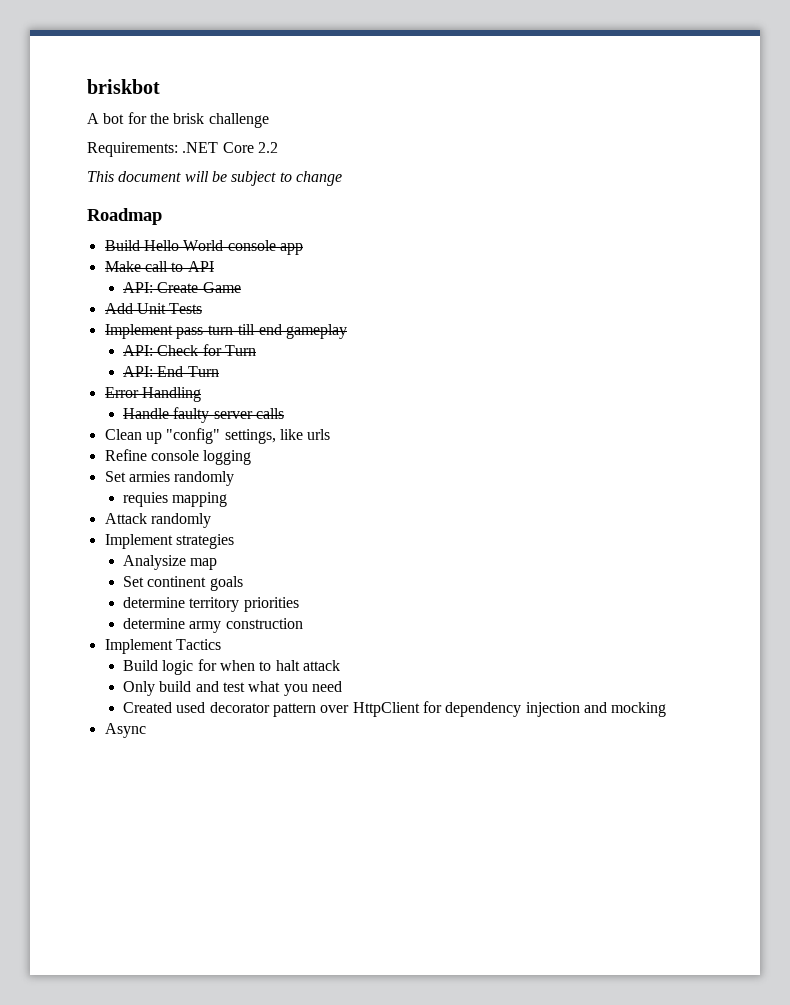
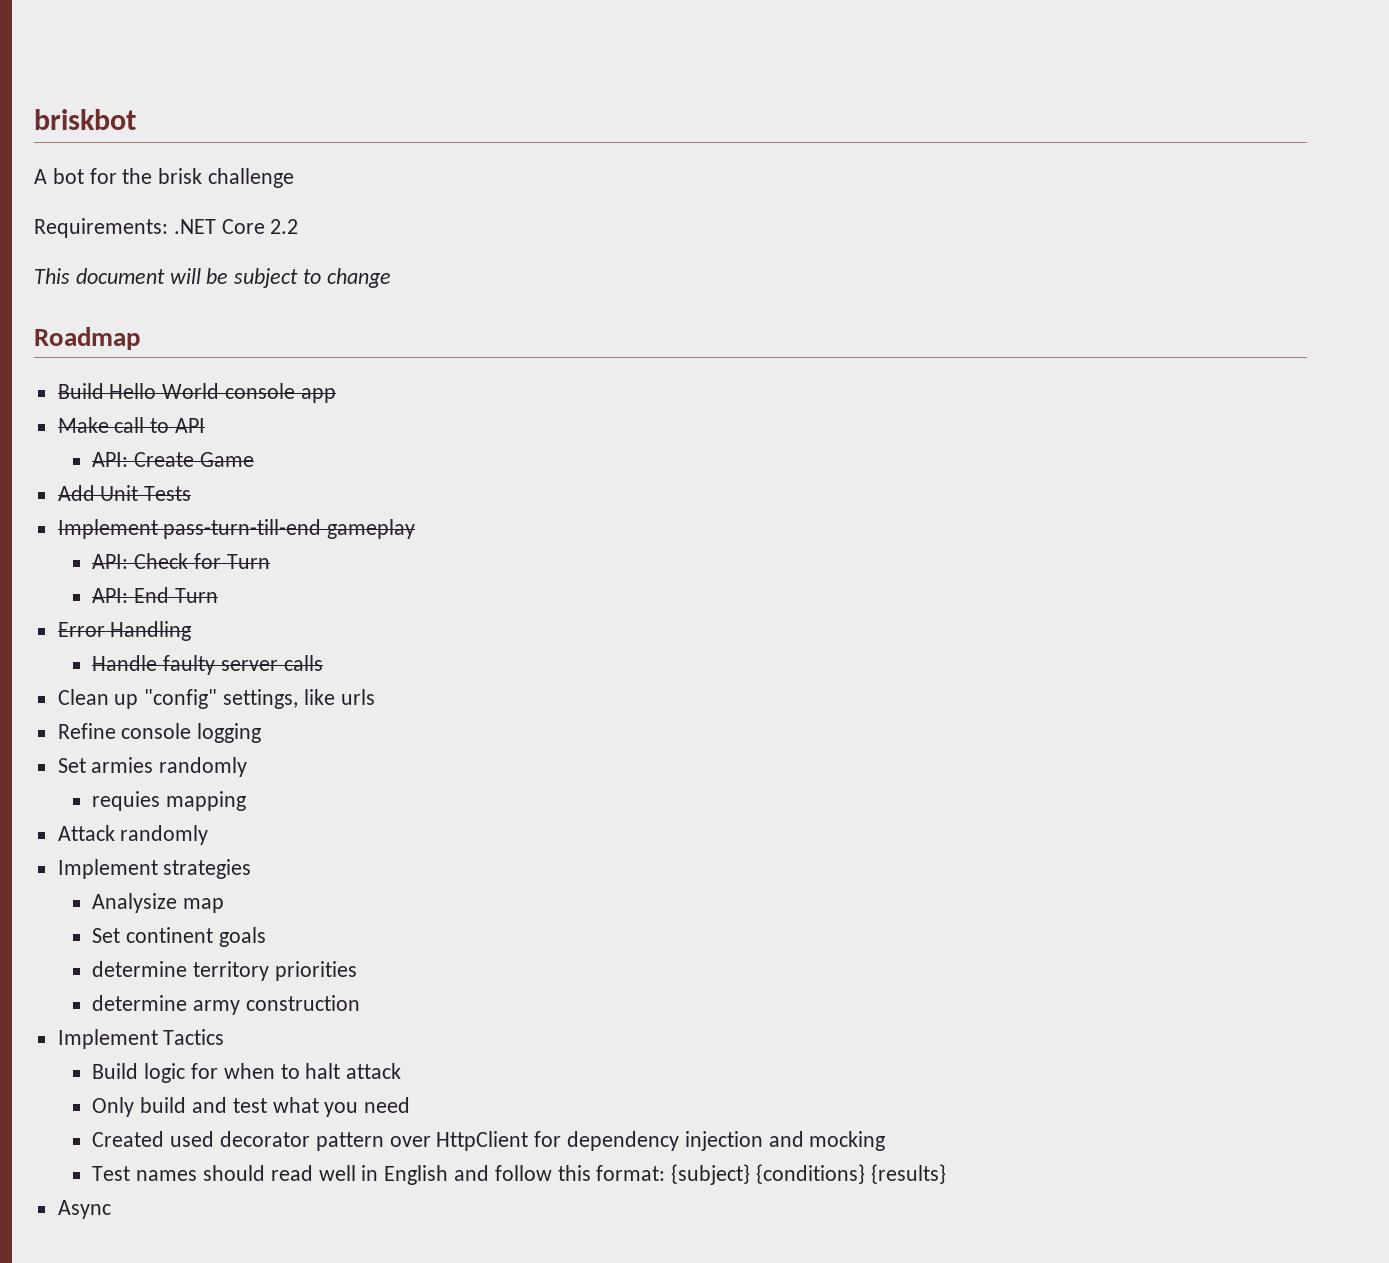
(667, 709) none -> [92,1164,946,1185] // Test names should read well in English and follow this format: {subject} {conditions} {results}

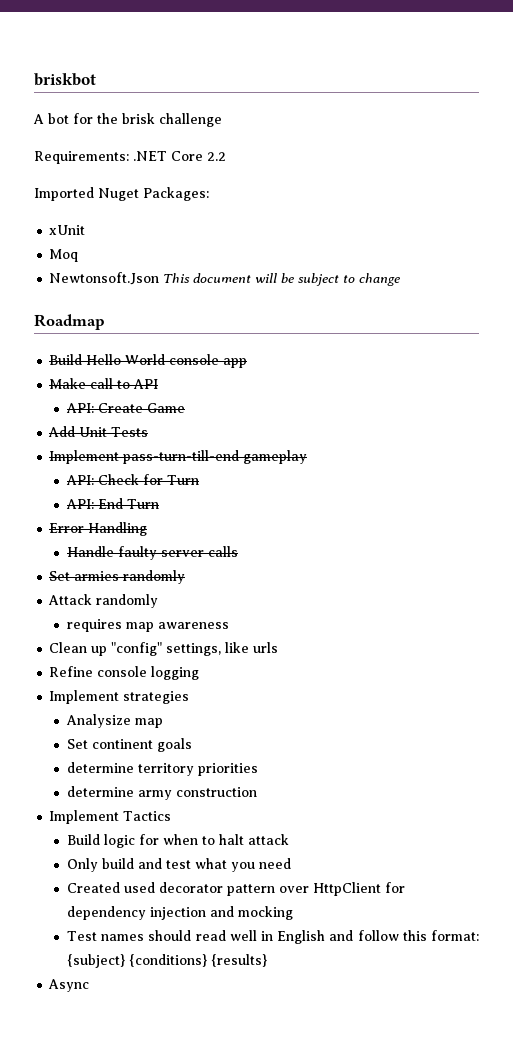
(299, 226) none -> [34,187,209,201] [49,225,86,235] [49,249,79,262] [49,272,160,285] Imported Nuget Packages: // xUnit // Moq // Newtonsoft.Json
(323, 663) none -> [49,570,186,584] [48,594,159,608] [67,619,230,632] // Set armies randomly // Attack randomly // requires map awareness
[57,757,248,777] [92,791,247,811] [57,825,209,845] // Set armies randomly // requies mapping // Attack randomly -> (200, 673) none

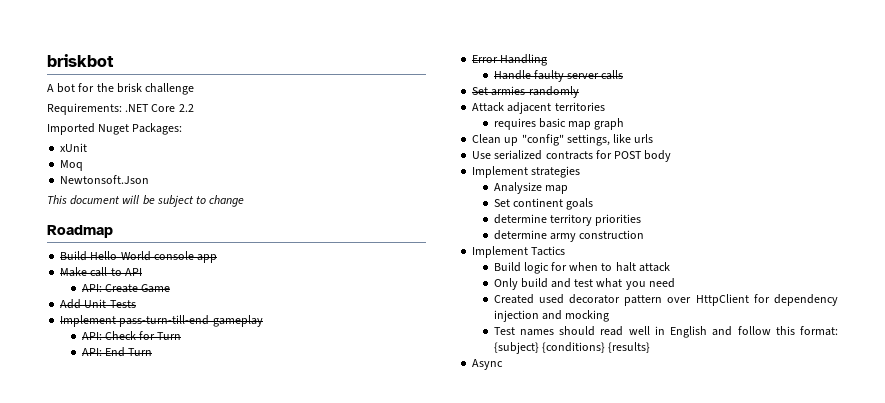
(160, 278) none -> (150, 179) //
[96,594,159,608] randomly -> [507,102,605,114] adjacent territories
[126,622,230,632] map awareness -> [538,118,625,130] basic map graph
[49,666,200,680] Refine console logging -> [472,150,672,162] Use serialized contracts for POST body

